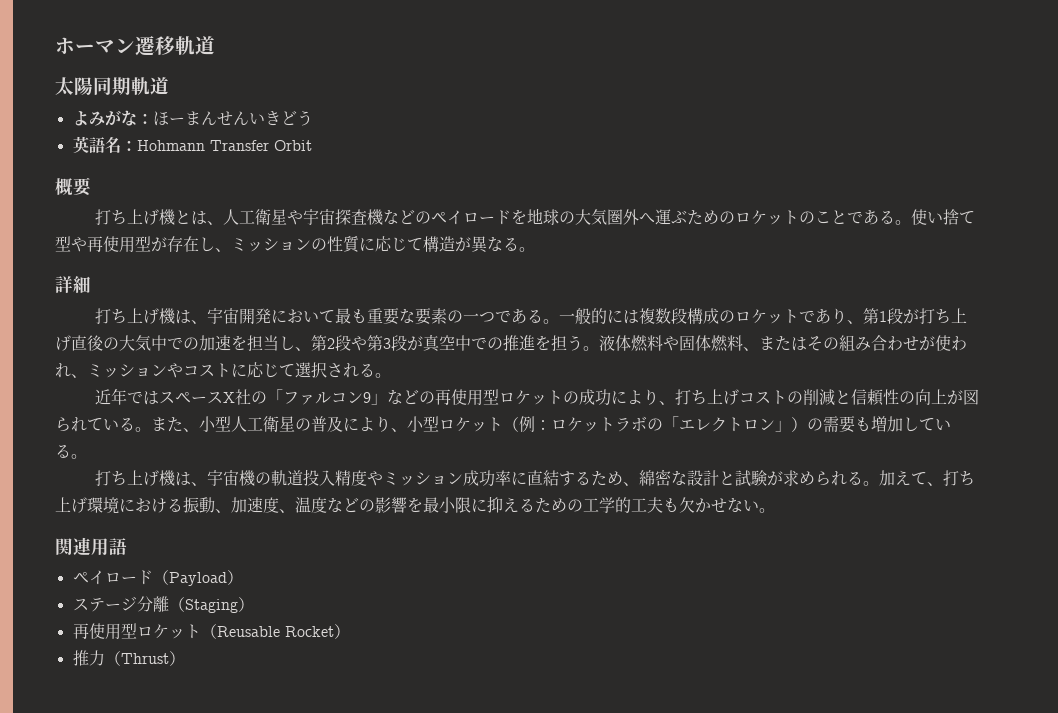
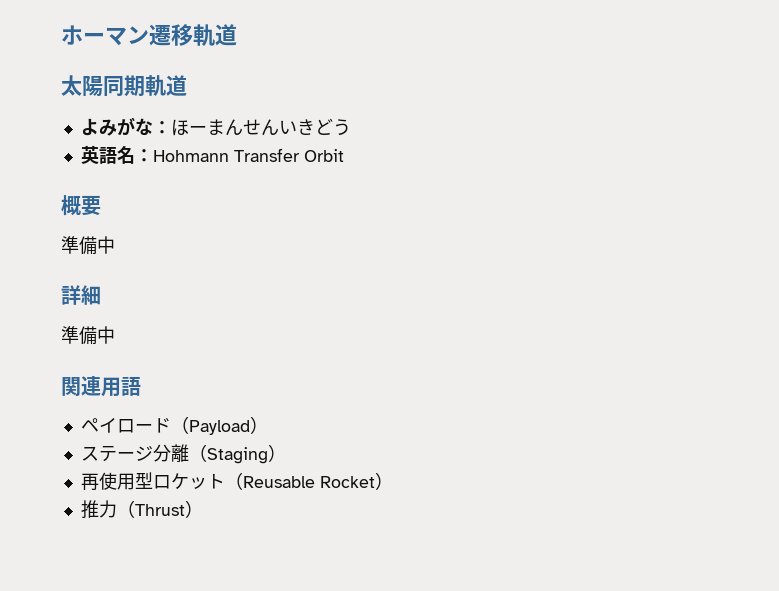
[94,208,975,225] [55,236,535,253] [55,276,91,293] [94,308,967,325] [55,334,967,352] [55,362,391,378] [94,388,979,406] [55,416,951,433] [55,444,87,459] [94,469,975,487] [55,496,775,514] 打ち上げ機とは、人工衛星や宇宙探査機などのペイロードを地球の大気圏外へ運ぶためのロケットのことである。使い捨て型や再使用型が存在し、ミッションの性質に応じて構造が異なる。 // 詳細 // 打ち上げ機は、宇宙開発において最も重要な要素の一つである。一般的には複数段構成のロケットであり、第1段が打ち上げ直後の大気中での加速を担当し、第2段や第3段が真空中での推進を担う。液体燃料や固体燃料、またはその組み合わせが使われ、ミッションやコストに応じて選択される。 // 近年ではスペースX社の「ファルコン9」などの再使用型ロケットの成功により、打ち上げコストの削減と信頼性の向上が図られている。また、小型人工衛星の普及により、小型ロケット（例：ロケットラボの「エレクトロン」）の需要も増加している。 // 打ち上げ機は、宇宙機の軌道投入精度やミッション成功率に直結するため、綿密な設計と試験が求められる。加えて、打ち上げ環境における振動、加速度、温度などの影響を最小限に抑えるための工学的工夫も欠かせない。 -> [61,236,115,255] [61,285,101,305] [61,326,115,345] 準備中 // 詳細 // 準備中

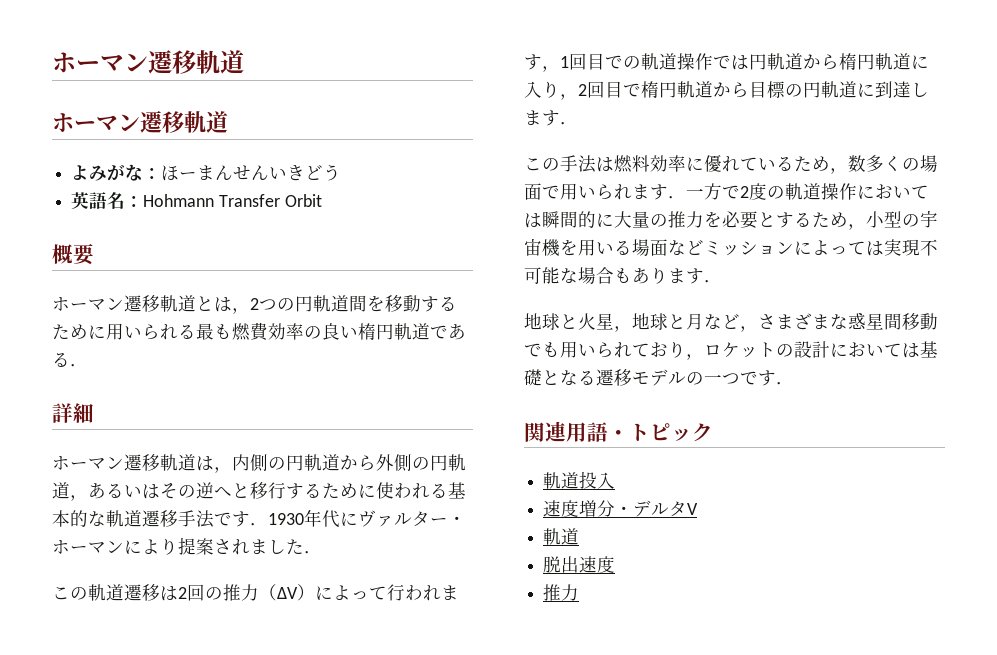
[61,24,237,46] [61,75,145,97] ホーマン遷移軌道 // 太陽同期 -> [52,50,244,74] [52,111,184,133] ホーマン遷移軌道 // ホーマン遷移
[61,236,115,255] [61,285,101,305] [61,326,115,345] [61,375,141,397] [80,416,268,435] [80,444,286,464] [80,472,393,491] [80,500,203,519] 準備中 // 詳細 // 準備中 // 関連用語 // ペイロード（Payload） // ステージ分離（Staging） // 再使用型ロケット（Reusable Rocket） // 推力（Thrust） -> [52,295,457,314] [52,322,466,341] [52,352,88,367] [52,403,94,423] [52,454,466,473] [52,482,466,501] [52,509,466,528] [52,537,322,555] [52,584,459,601] [524,53,929,72] [524,81,929,100] [524,110,578,126] [524,155,938,174] [524,183,929,200] [524,210,938,230] [524,238,938,256] [524,267,722,284] [524,313,938,332] [524,341,938,360] [524,369,794,386] [524,421,713,442] [543,471,616,489] [543,500,699,517] [543,528,580,545] [543,556,616,573] [543,584,580,601] ホーマン遷移軌道とは，2つの円軌道間を移動するために用いられる最も燃費効率の良い楕円軌道である． // 詳細 // ホーマン遷移軌道は，内側の円軌道から外側の円軌道，あるいはその逆へと移行するために使われる基本的な軌道遷移手法です．1930年代にヴァルター・ホーマンにより提案されました． // この軌道遷移は2回の推力（ΔV）によって行われます，1回目での軌道操作では円軌道から楕円軌道に入り，2回目で楕円軌道から目標の円軌道に到達します． // この手法は燃料効率に優れているため，数多くの場面で用いられます．一方で2度の軌道操作においては瞬間的に大量の推力を必要とするため，小型の宇宙機を用いる場面などミッションによっては実現不可能な場合もあります． // 地球と火星，地球と月など，さまざまな惑星間移動でも用いられており，ロケットの設計においては基礎となる遷移モデルの一つです． // 関連用語・トピック // 軌道投入 // 速度増分・デルタV // 軌道 // 脱出速度 // 推力

